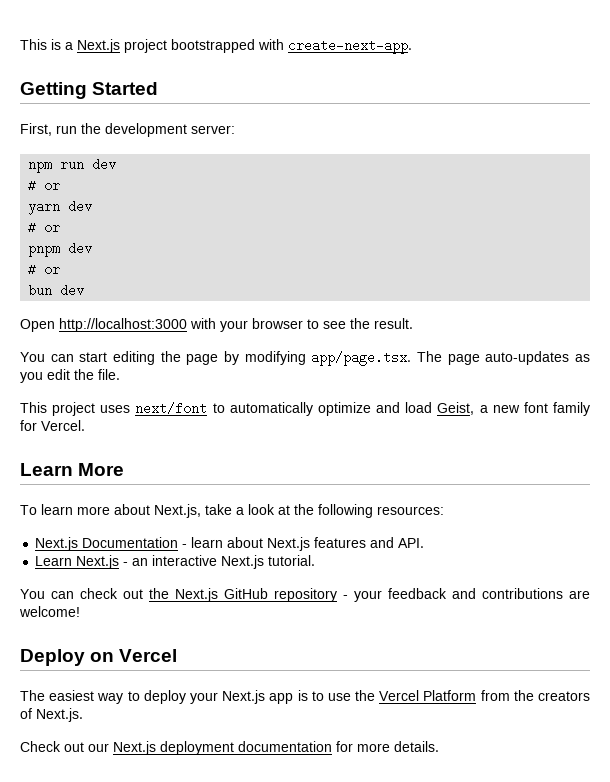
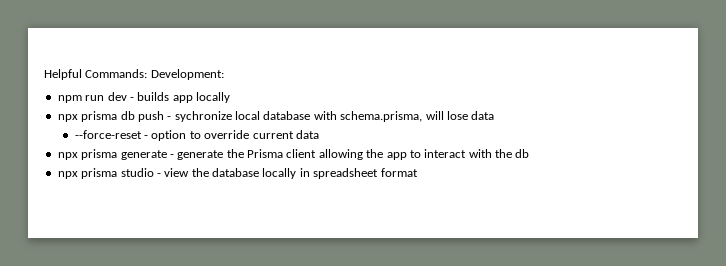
[20,39,412,54] [20,82,159,99] [20,123,235,137] [28,158,117,173] [28,179,61,192] [28,200,93,215] [28,221,61,234] [28,242,93,257] [28,263,61,276] [28,284,85,297] [20,318,413,332] [20,351,590,366] [20,369,120,383] [20,402,590,416] [20,420,85,431] [20,463,125,476] [20,504,444,518] [35,537,425,551] [35,555,316,569] [20,588,590,602] [19,606,80,617] [20,649,178,666] [20,690,590,704] [20,708,83,722] [20,741,439,755] This is a Next.js project bootstrapped with create-next-app. // Getting Started // First, run the development server: // npm run dev // # or // yarn dev // # or // pnpm dev // # or // bun dev // Open http://localhost:3000 with your browser to see the result. // You can start editing the page by modifying app/page.tsx. The page auto-updates as you edit the file. // This project uses next/font to automatically optimize and load Geist, a new font family for Vercel. // Learn More // To learn more about Next.js, take a look at the following resources: // Next.js Documentation - learn about Next.js features and API. // Learn Next.js - an interactive Next.js tutorial. // You can check out the Next.js GitHub repository - your feedback and contributions are welcome! // Deploy on Vercel // The easiest way to deploy your Next.js app is to use the Vercel Platform from the creators of Next.js. // Check out our Next.js deployment documentation for more details. -> [44,69,224,80] [57,92,230,103] [57,111,495,122] [74,130,319,141] [57,149,530,160] [57,168,418,179] Helpful Commands: Development: // npm run dev - builds app locally // npx prisma db push - sychronize local database with schema.prisma, will lose data // --force-reset - option to override current data // npx prisma generate - generate the Prisma client allowing the app to interact with the db // npx prisma studio - view the database locally in spreadsheet format

